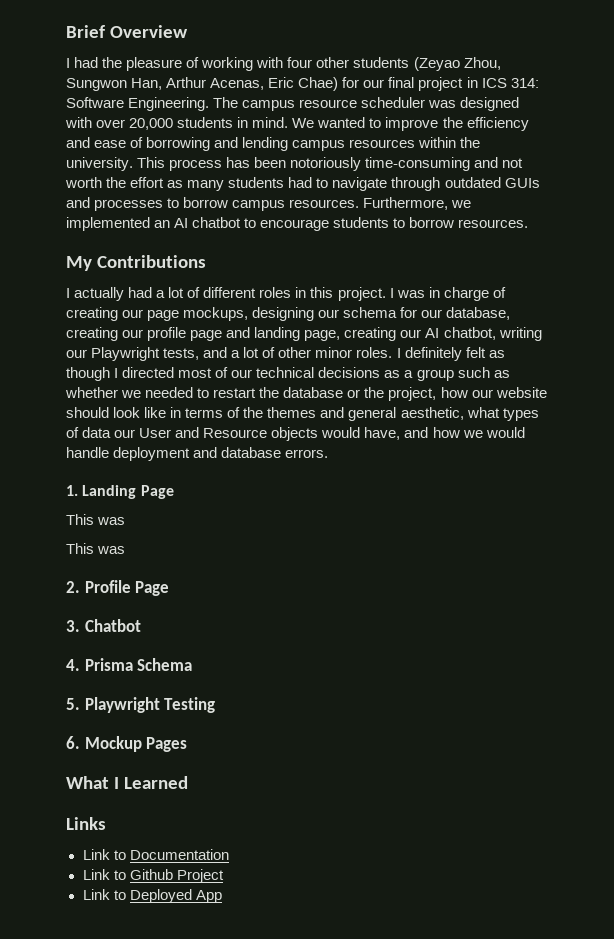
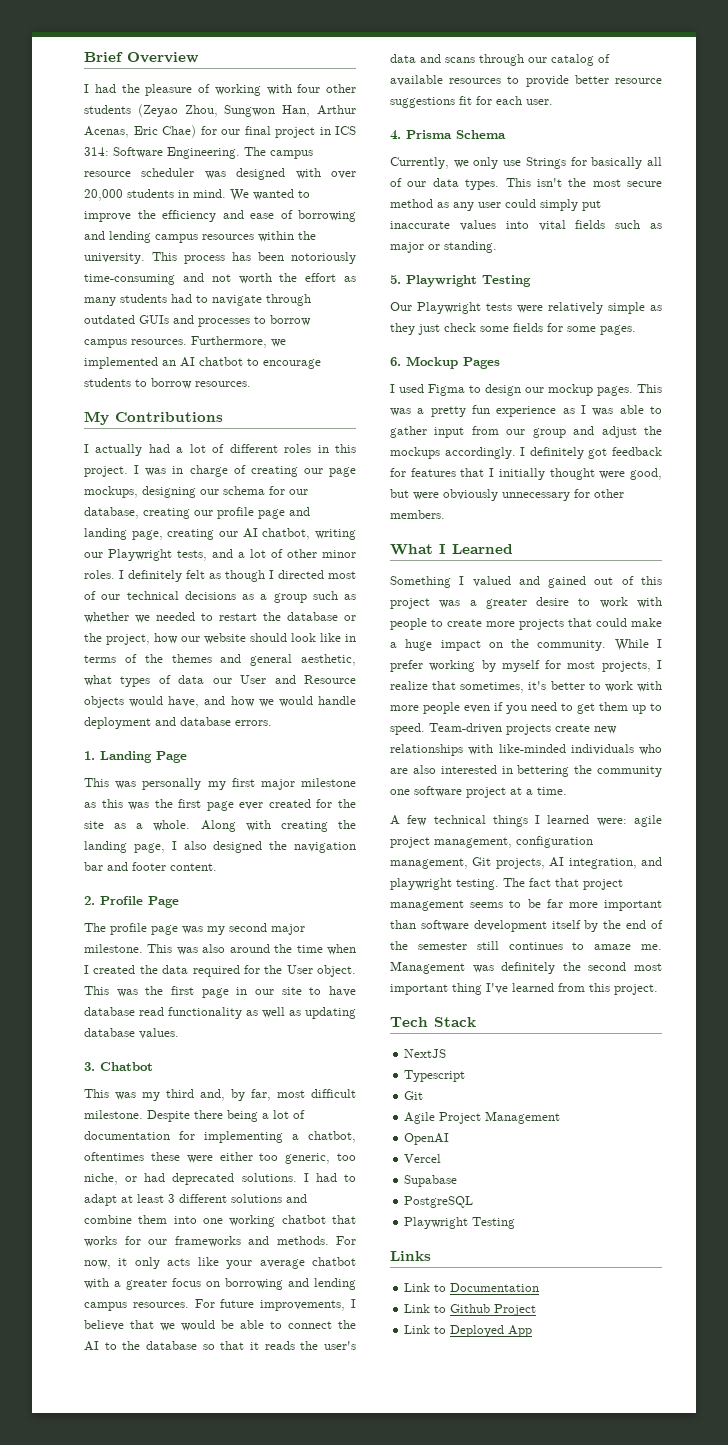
[66,543,126,554] [66,580,170,596] [66,619,141,632] [66,658,193,671] [66,697,216,713] [66,736,188,752] [66,776,188,789] // This was // 2. Profile Page // 3. Chatbot // 4. Prisma Schema // 5. Playwright Testing // 6. Mockup Pages // What I Learned -> [142,778,356,790] [84,799,356,811] [84,820,356,832] [84,841,356,853] [84,862,217,871] [84,896,179,908] [84,923,305,935] [84,944,356,955] [84,965,356,977] [84,986,356,998] [84,1007,356,1019] [84,1028,179,1039] [84,1062,153,1071] [84,1089,356,1101] [84,1110,305,1122] [84,1131,356,1143] [84,1152,356,1164] [84,1173,356,1185] [84,1194,307,1206] [84,1215,356,1227] [84,1236,356,1247] [84,1257,356,1269] [84,1278,356,1290] [84,1299,357,1311] [84,1320,356,1331] [84,1341,356,1351] [390,54,610,66] [390,75,662,87] [390,96,553,108] [390,130,506,140] [390,157,662,169] [390,178,662,190] [390,199,601,211] [390,220,662,231] [390,241,497,253] [390,275,531,287] [390,302,662,314] [390,323,636,335] [390,356,500,369] [390,384,662,396] [390,405,662,417] [390,426,662,438] [390,447,662,459] [390,468,662,480] [390,489,624,501] [390,510,445,519] [390,544,513,555] [390,576,662,588] [390,597,662,609] [390,618,662,630] [390,639,662,651] [390,660,662,672] [390,681,662,693] [390,702,662,714] [390,723,617,735] [390,744,662,756] [390,765,662,777] [390,786,567,798] [390,815,662,827] [390,836,593,848] [390,857,662,869] [390,878,623,890] [390,899,662,911] [390,920,663,932] [390,941,662,950] [390,961,662,974] [390,983,658,995] [390,1017,476,1027] [404,1049,447,1058] [404,1070,466,1082] [404,1091,424,1100] [404,1111,561,1124] [404,1133,450,1145] [404,1154,442,1163] [404,1175,458,1187] [404,1196,474,1208] [404,1217,516,1229] personally my first major milestone as this was the first page ever created for the site as a whole. Along with creating the landing page, I also designed the navigation bar and footer content. // 2. Profile Page // The profile page was my second major milestone. This was also around the time when I created the data required for the User object. This was the first page in our site to have database read functionality as well as updating database values. // 3. Chatbot // This was my third and, by far, most difficult milestone. Despite there being a lot of documentation for implementing a chatbot, oftentimes these were either too generic, too niche, or had deprecated solutions. I had to adapt at least 3 different solutions and combine them into one working chatbot that works for our frameworks and methods. For now, it only acts like your average chatbot with a greater focus on borrowing and lending campus resources. For future improvements, I believe that we would be able to connect the AI to the database so that it reads the user's data and scans through our catalog of available resources to provide better resource suggestions fit for each user. // 4. Prisma Schema // Currently, we only use Strings for basically all of our data types. This isn't the most secure method as any user could simply put inaccurate values into vital fields such as major or standing. // 5. Playwright Testing // Our Playwright tests were relatively simple as they just check some fields for some pages. // 6. Mockup Pages // I used Figma to design our mockup pages. This was a pretty fun experience as I was able to gather input from our group and adjust the mockups accordingly. I definitely got feedback for features that I initially thought were good, but were obviously unnecessary for other members. // What I Learned // Something I valued and gained out of this project was a greater desire to work with people to create more projects that could make a huge impact on the community. While I prefer working by myself for most projects, I realize that sometimes, it's better to work with more people even if you need to get them up to speed. Team-driven projects create new relationships with like-minded individuals who are also interested in bettering the community one software project at a time. // A few technical things I learned were: agile project management, configuration management, Git projects, AI integration, and playwright testing. The fact that project management seems to be far more important than software development itself by the end of the semester still continues to amaze me. Management was definitely the second most important thing I've learned from this project. // Tech Stack // NextJS // Typescript // Git // Agile Project Management // OpenAI // Vercel // Supabase // PostgreSQL // Playwright Testing

